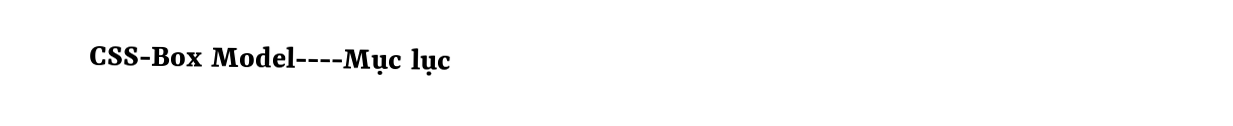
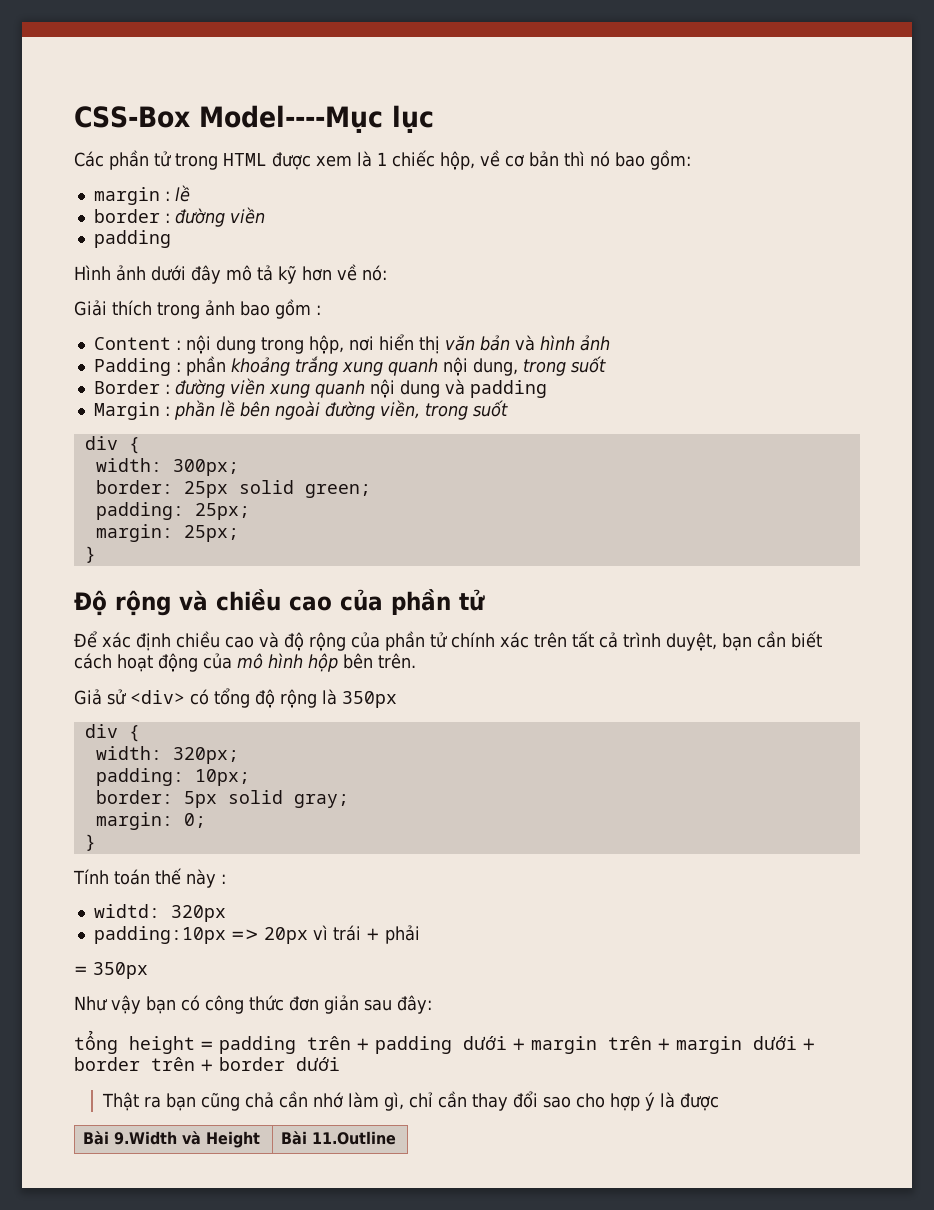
(452, 62) none -> [74,150,691,170] [93,185,190,205] [93,207,265,227] [93,230,171,248] [74,264,387,284] [74,299,321,319] [93,334,610,354] [93,356,606,376] [93,378,547,398] [93,400,508,420] [84,436,140,454] [95,458,239,476] [95,480,371,498] [95,502,250,520] [95,524,239,542] [84,546,96,563] [74,589,485,616] [74,631,822,651] [74,653,416,672] [74,688,397,708] [84,724,140,742] [95,746,239,764] [95,768,250,786] [95,790,349,808] [95,812,206,830] [84,834,96,851] [73,868,226,888] [93,904,226,922] [93,925,420,944] [74,962,148,979] [74,995,432,1014] [74,1030,816,1054] [74,1057,340,1071] [102,1091,720,1111] [83,1131,261,1148] [281,1131,397,1145] // Các phần tử trong HTML được xem là 1 chiếc hộp, về cơ bản thì nó bao gồm: // margin : lề // border : đường viền // padding // Hình ảnh dưới đây mô tả kỹ hơn về nó: // Giải thích trong ảnh bao gồm : // Content : nội dung trong hộp, nơi hiển thị văn bản và hình ảnh // Padding : phần khoảng trắng xung quanh nội dung, trong suốt // Border : đường viền xung quanh nội dung và padding // Margin : phần lề bên ngoài đường viền, trong suốt // div { // width: 300px; // border: 25px solid green; // padding: 25px; // margin: 25px; // } // Độ rộng và chiều cao của phần tử // Để xác định chiều cao và độ rộng của phần tử chính xác trên tất cả trình duyệt, bạn cần biết cách hoạt động của mô hình hộp bên trên. // Giả sử <div> có tổng độ rộng là 350px // div { // width: 320px; // padding: 10px; // border: 5px solid gray; // margin: 0; // } // Tính toán thế này : // widtd: 320px // padding:10px => 20px vì trái + phải // = 350px // Như vậy bạn có công thức đơn giản sau đây: // tổng height = padding trên + padding dưới + margin trên + margin dưới + border trên + border dưới // Thật ra bạn cũng chả cần nhớ làm gì, chỉ cần thay đổi sao cho hợp ý là được // Bài 9.Width và Height | Bài 11.Outline

